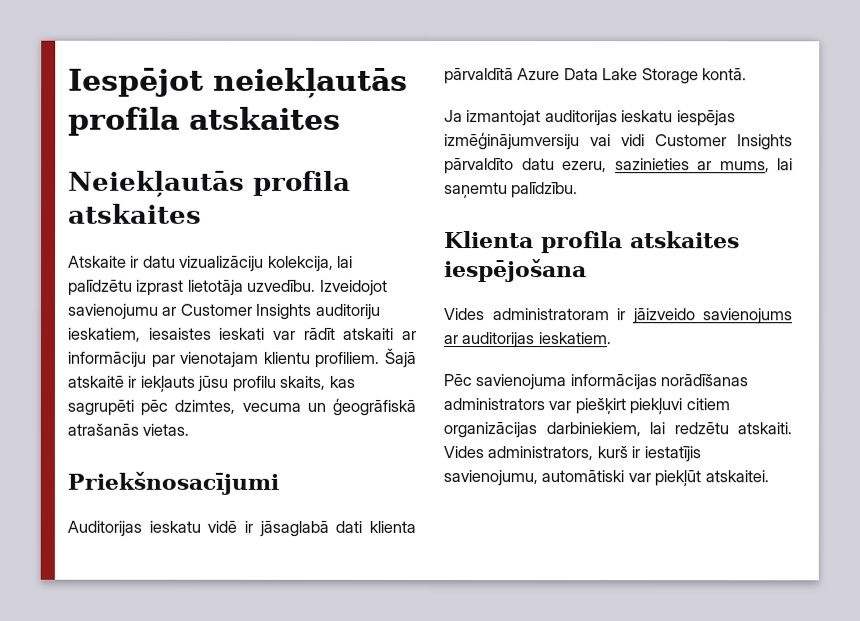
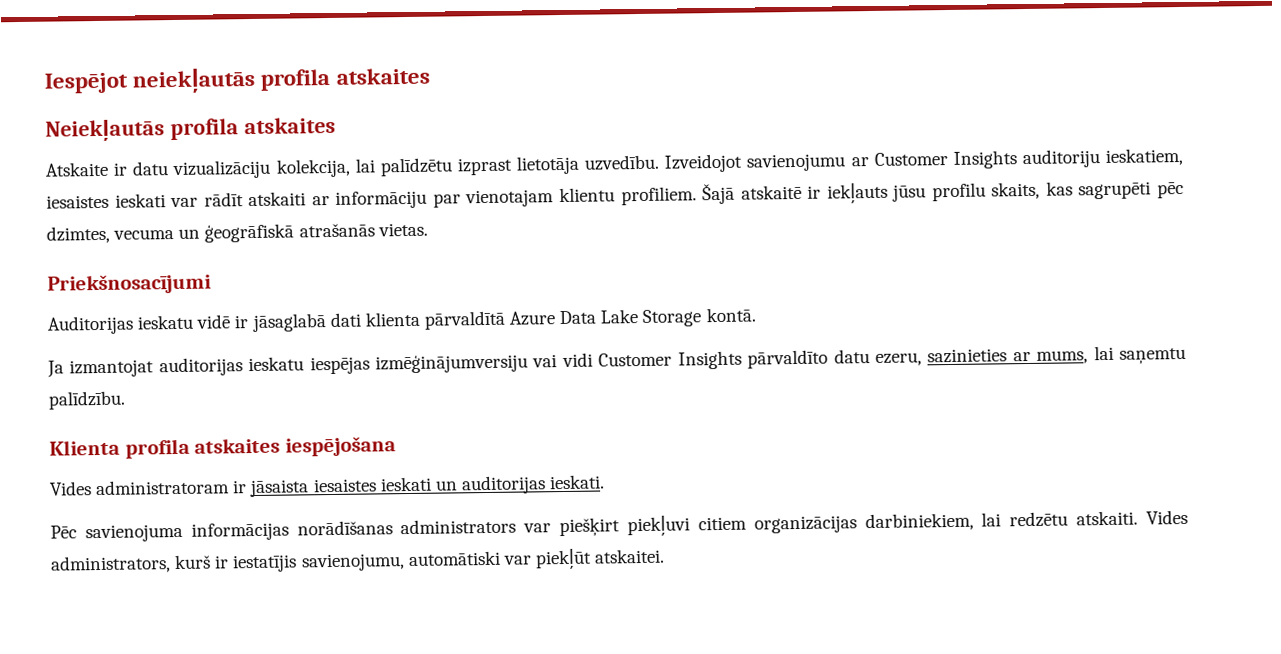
[631,308,793,325] [443,332,611,349] jāizveido savienojums ar auditorijas ieskatiem. -> [249,474,606,498] jāsaista iesaistes ieskati un auditorijas ieskati.

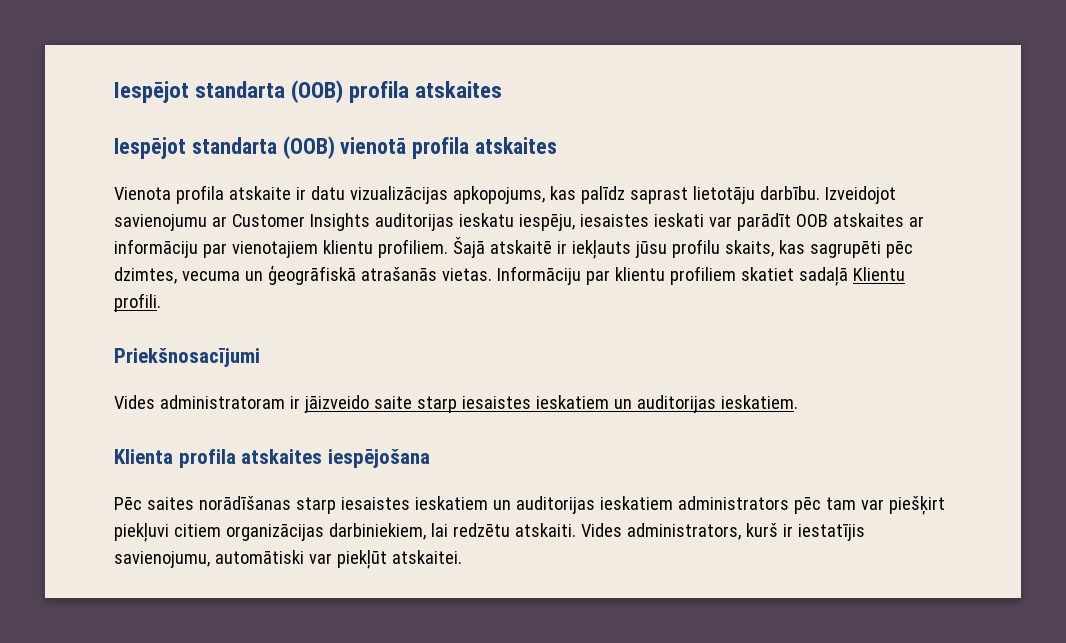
[44,67,430,94] [45,116,336,142] [45,154,660,180] Iespējot neiekļautās profila atskaites // Neiekļautās profila atskaites // Atskaite ir datu vizualizāciju kolekcija, lai palīdzētu izprast lietotāja uzvedību. -> [114,80,503,103] [114,136,558,159] [114,185,820,204] Iespējot standarta (OOB) profila atskaites // Iespējot standarta (OOB) vienotā profila atskaites // Vienota profila atskaite ir datu vizualizācijas apkopojums, kas palīdz saprast lietotāju darbību.
[1021,147,1183,169] [46,191,307,209] auditoriju ieskatiem, iesaistes ieskati var rādīt atskaiti -> [374,213,904,231] auditorijas ieskatu iespēju, iesaistes ieskati var parādīt OOB atskaites
[465,189,555,208] vienotajam -> [231,241,318,258] vienotajiem
[47,273,212,295] [47,307,756,335] [47,345,1186,378] [48,390,126,410] [49,436,397,459] [49,474,606,498] [50,518,517,543] // Priekšnosacījumi // Auditorijas ieskatu vidē ir jāsaglabā dati klienta pārvaldītā Azure Data Lake Storage kontā. // Ja izmantojat auditorijas ieskatu iespējas izmēģinājumversiju vai vidi Customer Insights pārvaldīto datu ezeru, sazinieties ar mums, lai saņemtu palīdzību. // Klienta profila atskaites iespējošana // Vides administratoram ir jāsaista iesaistes ieskati un auditorijas ieskati. // Pēc savienojuma informācijas norādīšanas administrators -> [496,266,905,286] [114,293,161,312] [114,348,260,367] [114,395,798,413] [114,449,430,468] [114,496,856,514] Informāciju par klientu profiliem skatiet sadaļā Klientu profili. // Priekšnosacījumi // Vides administratoram ir jāizveido saite starp iesaistes ieskatiem un auditorijas ieskatiem. // Klienta profila atskaites iespējošana // Pēc saites norādīšanas starp iesaistes ieskatiem un auditorijas ieskatiem administrators pēc tam

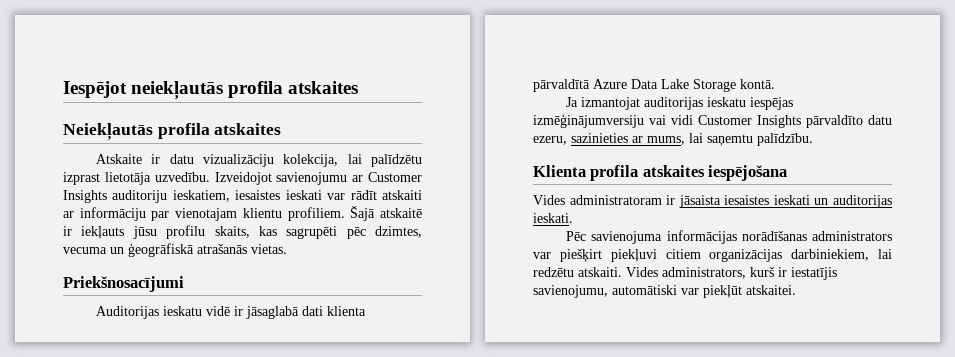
[114,80,503,103] [114,136,558,159] [114,185,820,204] Iespējot standarta (OOB) profila atskaites // Iespējot standarta (OOB) vienotā profila atskaites // Vienota profila atskaite ir datu vizualizācijas apkopojums, kas palīdz saprast lietotāju darbību. -> [63,81,359,100] [63,123,282,140] [96,154,422,167] [63,172,210,185] Iespējot neiekļautās profila atskaites // Neiekļautās profila atskaites // Atskaite ir datu vizualizāciju kolekcija, lai palīdzētu izprast lietotāja uzvedību.
[374,213,904,231] auditorijas ieskatu iespēju, iesaistes ieskati var parādīt OOB atskaites -> [112,190,422,203] auditoriju ieskatiem, iesaistes ieskati var rādīt atskaiti
[231,241,318,258] vienotajiem -> [175,208,238,221] vienotajam
[496,266,905,286] [114,293,161,312] [114,348,260,367] [114,395,798,413] [114,449,430,468] [114,496,856,514] Informāciju par klientu profiliem skatiet sadaļā Klientu profili. // Priekšnosacījumi // Vides administratoram ir jāizveido saite starp iesaistes ieskatiem un auditorijas ieskatiem. // Klienta profila atskaites iespējošana // Pēc saites norādīšanas starp iesaistes ieskatiem un auditorijas ieskatiem administrators pēc tam -> [63,276,184,292] [96,306,367,319] [533,79,775,92] [566,97,794,110] [533,114,892,128] [533,133,813,146] [533,165,788,181] [533,195,892,208] [533,213,573,223] [566,230,892,244] // Priekšnosacījumi // Auditorijas ieskatu vidē ir jāsaglabā dati klienta pārvaldītā Azure Data Lake Storage kontā. // Ja izmantojat auditorijas ieskatu iespējas izmēģinājumversiju vai vidi Customer Insights pārvaldīto datu ezeru, sazinieties ar mums, lai saņemtu palīdzību. // Klienta profila atskaites iespējošana // Vides administratoram ir jāsaista iesaistes ieskati un auditorijas ieskati. // Pēc savienojuma informācijas norādīšanas administrators

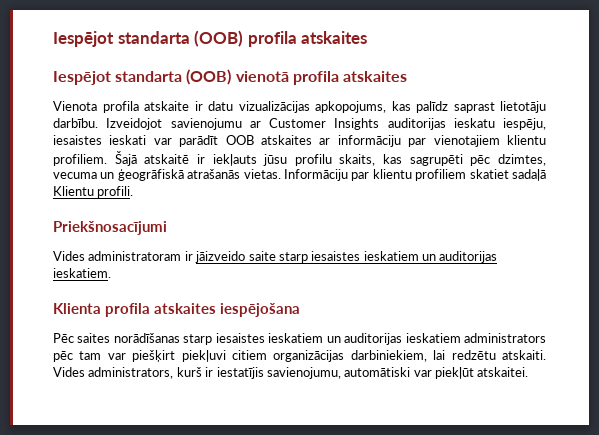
[63,81,359,100] [63,123,282,140] [96,154,422,167] [63,172,210,185] Iespējot neiekļautās profila atskaites // Neiekļautās profila atskaites // Atskaite ir datu vizualizāciju kolekcija, lai palīdzētu izprast lietotāja uzvedību. -> [53,30,368,47] [53,69,407,85] [53,101,546,113] [53,118,98,128] Iespējot standarta (OOB) profila atskaites // Iespējot standarta (OOB) vienotā profila atskaites // Vienota profila atskaite ir datu vizualizācijas apkopojums, kas palīdz saprast lietotāju darbību.
[112,190,422,203] auditoriju ieskatiem, iesaistes ieskati var rādīt atskaiti -> [387,118,546,130] [53,135,312,147] auditorijas ieskatu iespēju, iesaistes ieskati var parādīt OOB atskaites
[175,208,238,221] vienotajam -> [433,135,500,147] vienotajiem
[63,276,184,292] [96,306,367,319] [533,79,775,92] [566,97,794,110] [533,114,892,128] [533,133,813,146] [533,165,788,181] [533,195,892,208] [533,213,573,223] [566,230,892,244] // Priekšnosacījumi // Auditorijas ieskatu vidē ir jāsaglabā dati klienta pārvaldītā Azure Data Lake Storage kontā. // Ja izmantojat auditorijas ieskatu iespējas izmēģinājumversiju vai vidi Customer Insights pārvaldīto datu ezeru, sazinieties ar mums, lai saņemtu palīdzību. // Klienta profila atskaites iespējošana // Vides administratoram ir jāsaista iesaistes ieskati un auditorijas ieskati. // Pēc savienojuma informācijas norādīšanas administrators -> [284,169,546,181] [53,186,134,198] [53,221,167,235] [53,251,498,263] [53,268,111,278] [53,303,300,317] [53,333,547,345] [53,351,102,362] Informāciju par klientu profiliem skatiet sadaļā Klientu profili. // Priekšnosacījumi // Vides administratoram ir jāizveido saite starp iesaistes ieskatiem un auditorijas ieskatiem. // Klienta profila atskaites iespējošana // Pēc saites norādīšanas starp iesaistes ieskatiem un auditorijas ieskatiem administrators pēc tam

